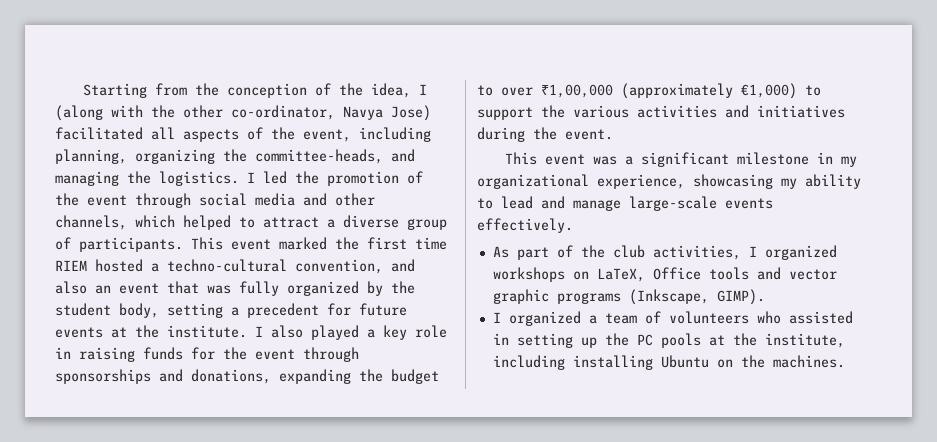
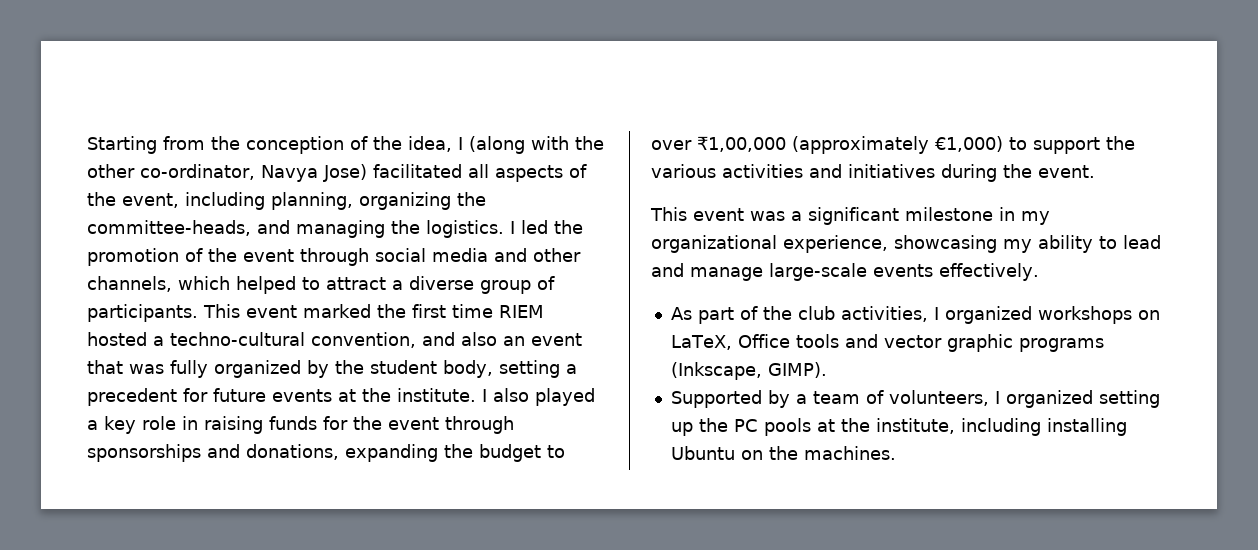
[492,311,581,326] I organized -> [670,390,790,408] Supported by
[668,311,853,324] [492,333,509,345] volunteers who assisted in -> [888,390,1093,408] volunteers, I organized

